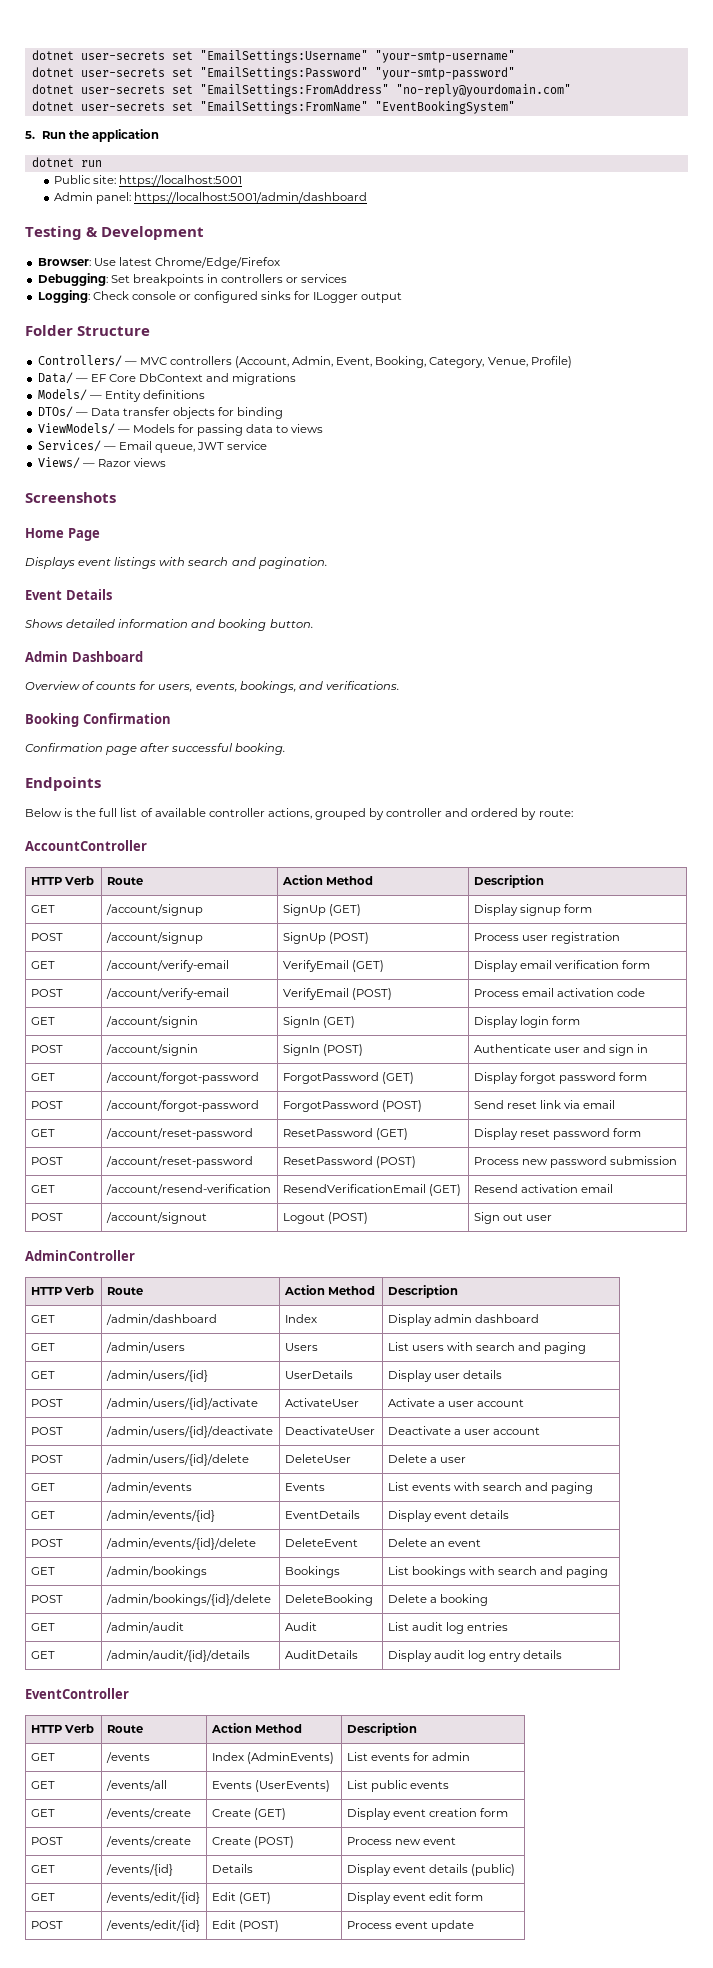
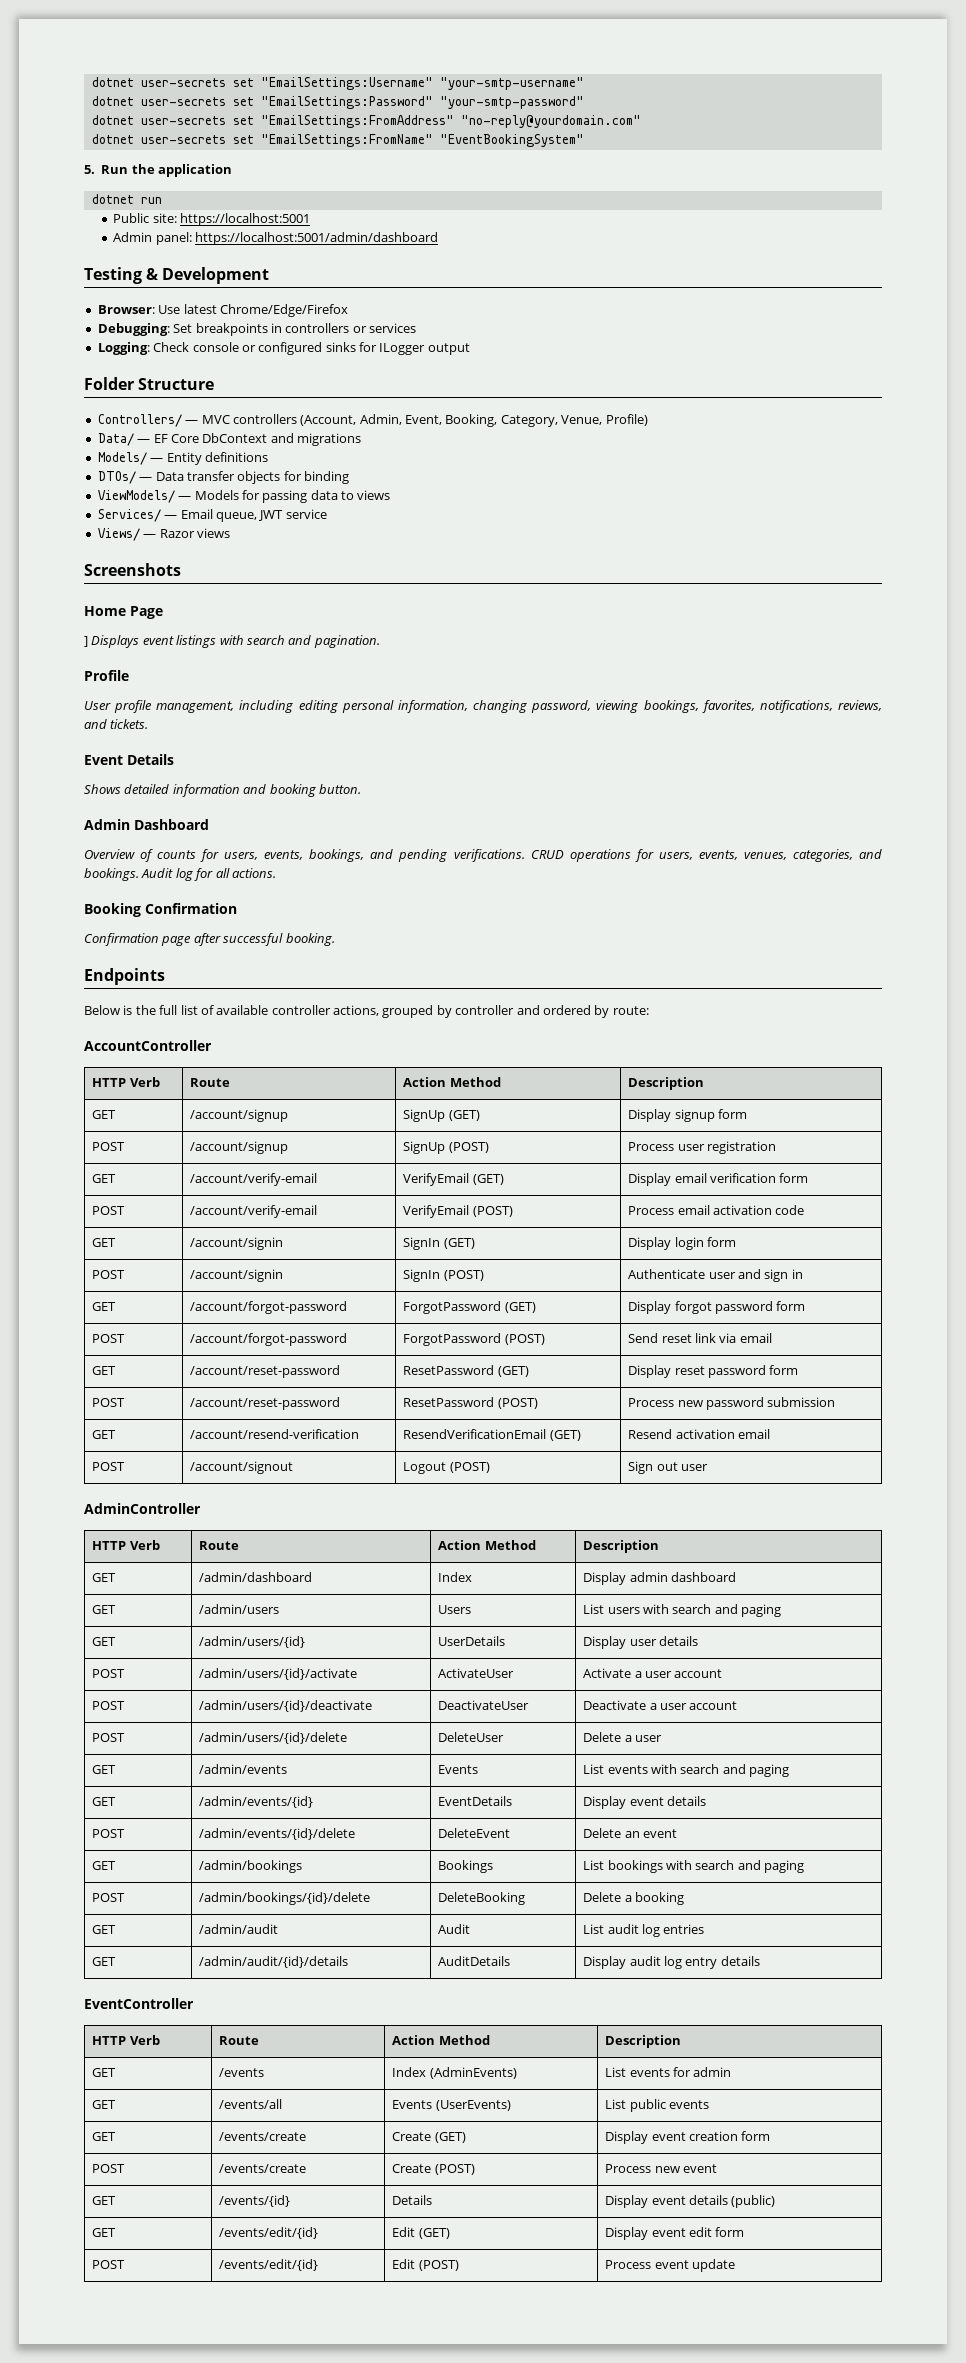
(100, 534) none -> [84,636,88,647] ]
(327, 563) none -> [84,670,129,681] [84,700,883,713] [84,719,149,729] // Profile // User profile management, including editing personal information, changing password, viewing bookings, favorites, notifications, reviews, and tickets.
(323, 685) none -> [398,849,448,862] pending
(399, 685) none -> [530,849,882,862] [84,868,276,881] CRUD operations for users, events, venues, categories, and bookings. Audit log for all actions.

